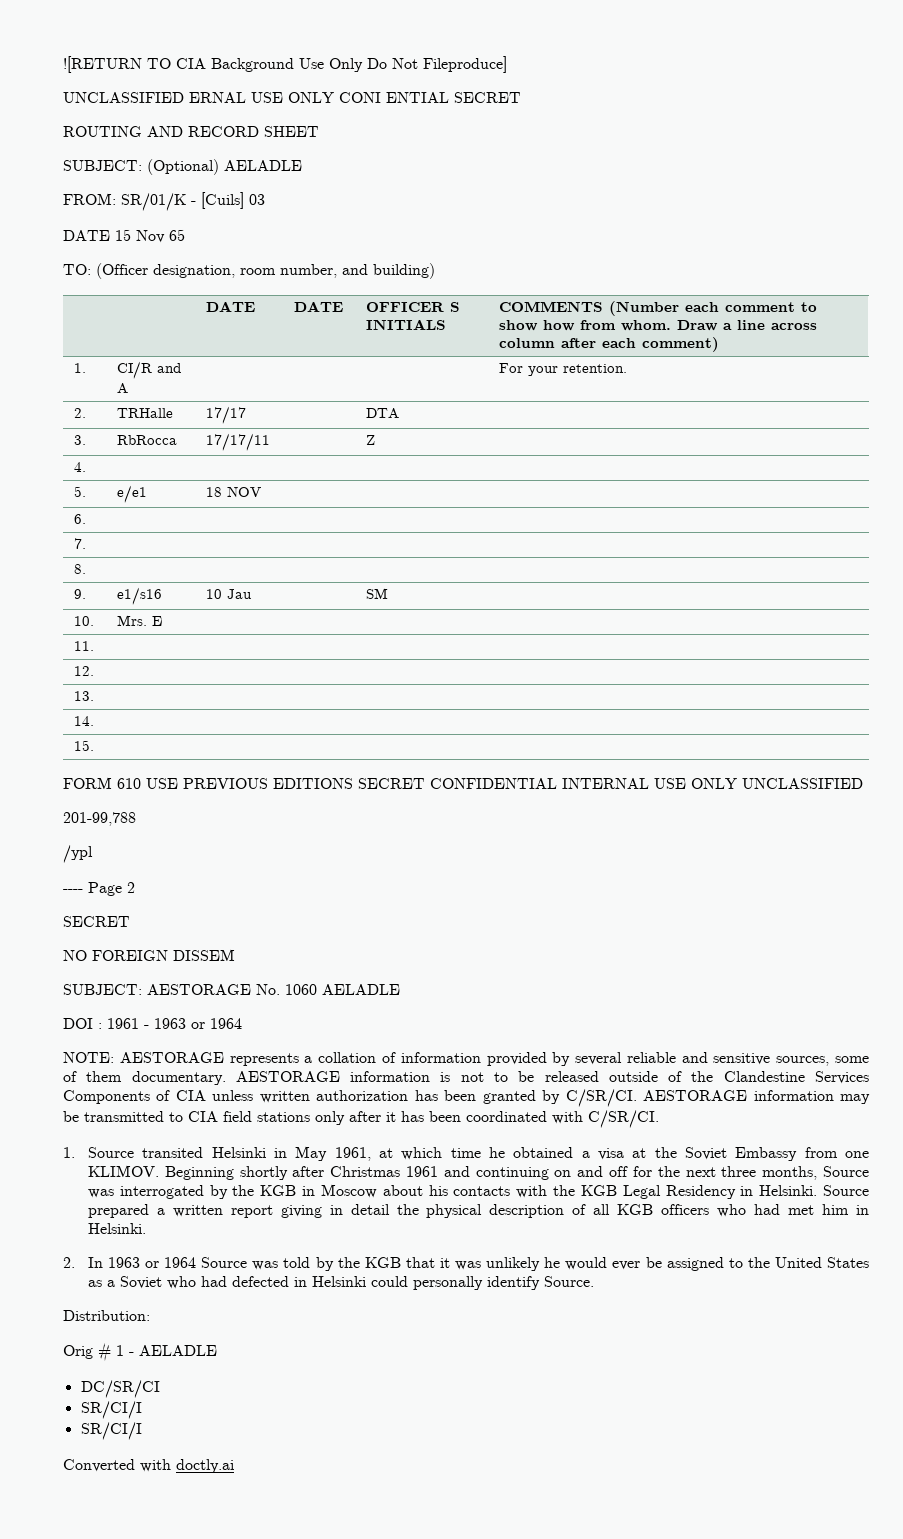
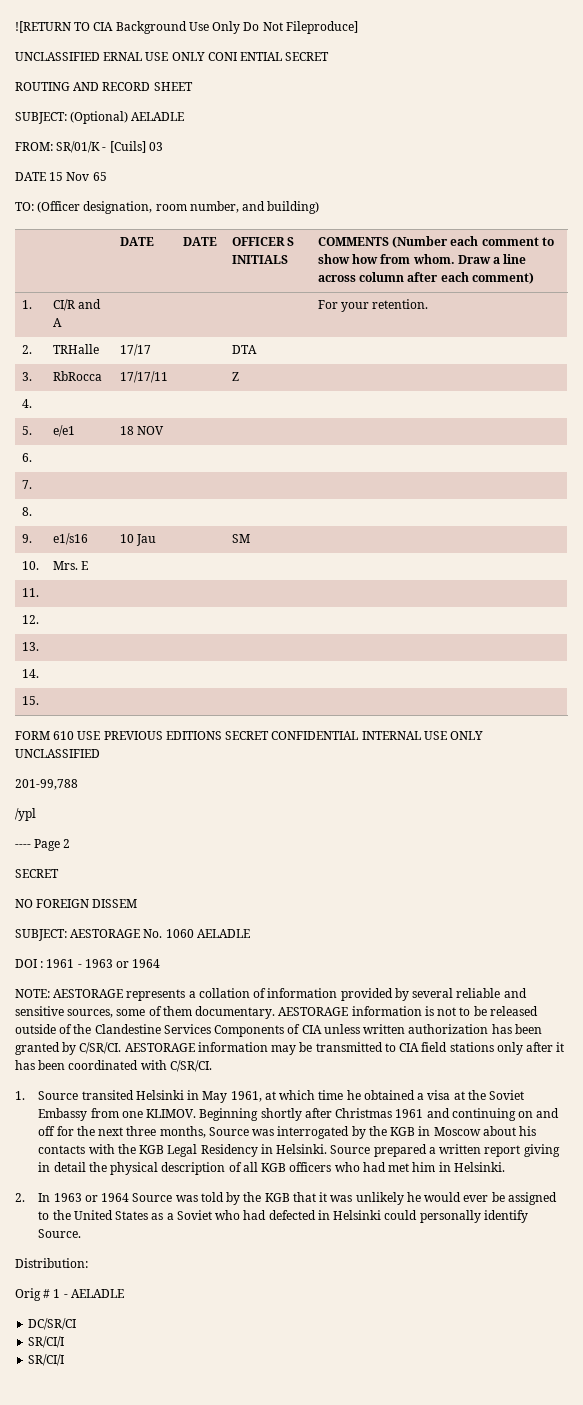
[63,1459,234,1473] // Converted with doctly.ai -> (65, 1360) none

